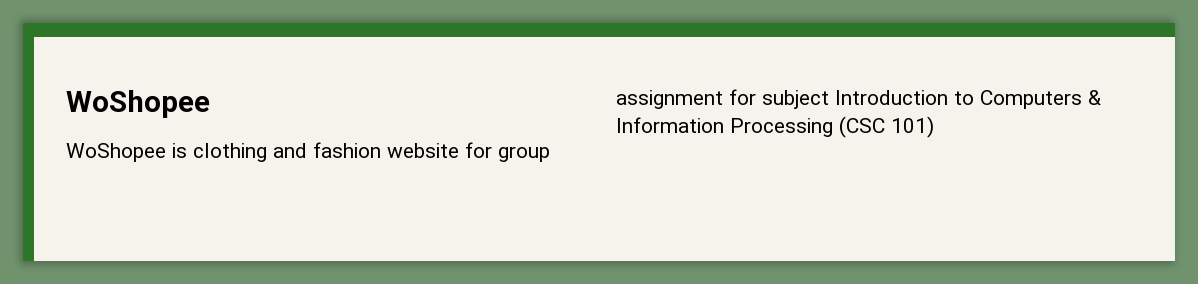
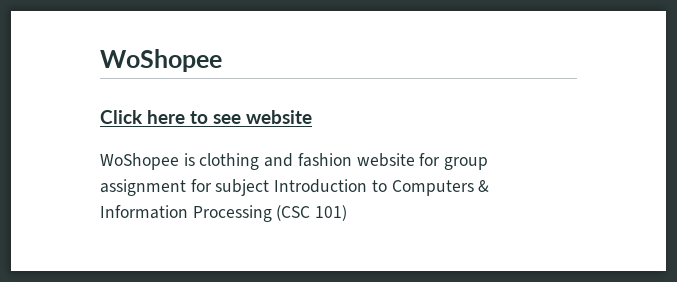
[66,90,210,118] WoShopee -> [100,49,222,72] [100,110,312,124] WoShopee // Click here to see website

